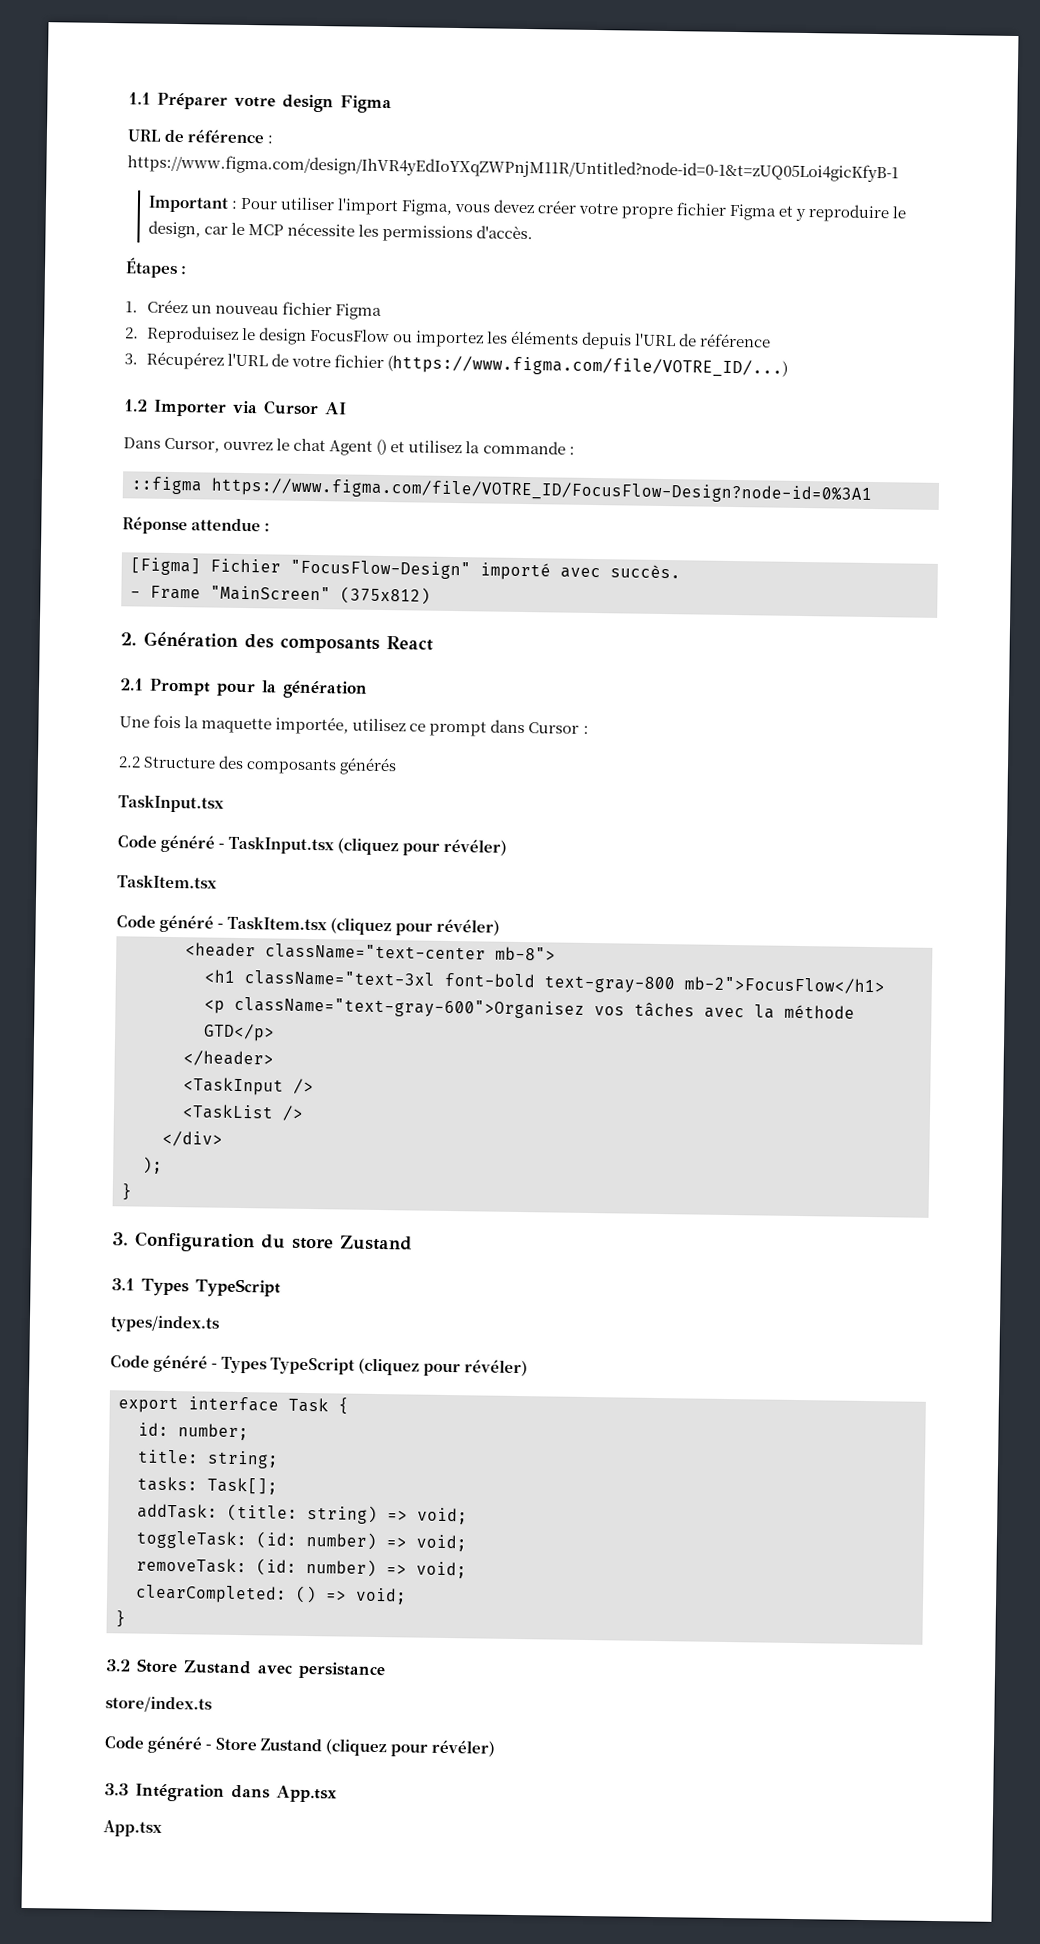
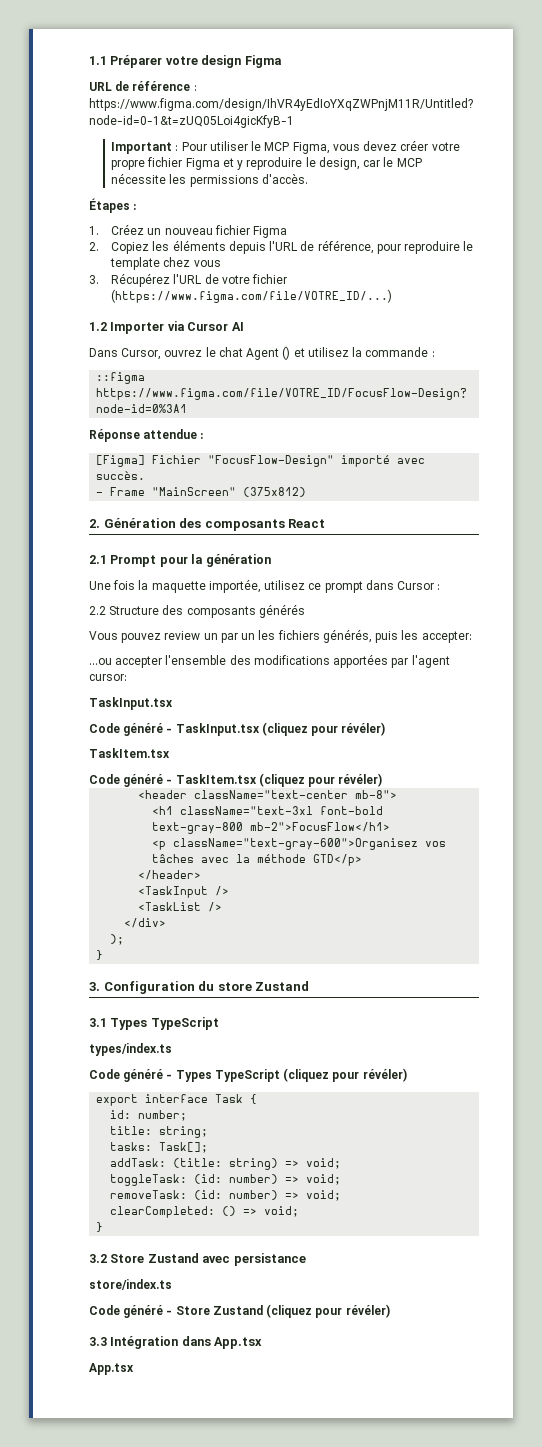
[336,198,399,216] l'import -> [251,141,290,151] le MCP
[145,325,484,348] Reproduisez le design FocusFlow ou importez -> [111,242,150,254] Copiez
[699,333,772,348] référence -> [317,240,474,254] [110,257,221,270] référence, pour reproduire le template chez vous
(398, 766) none -> [89,629,472,643] [89,654,450,668] [89,674,127,681] // Vous pouvez review un par un les fichiers générés, puis les accepter: // ...ou accepter l'ensemble des modifications apportées par l'agent cursor:

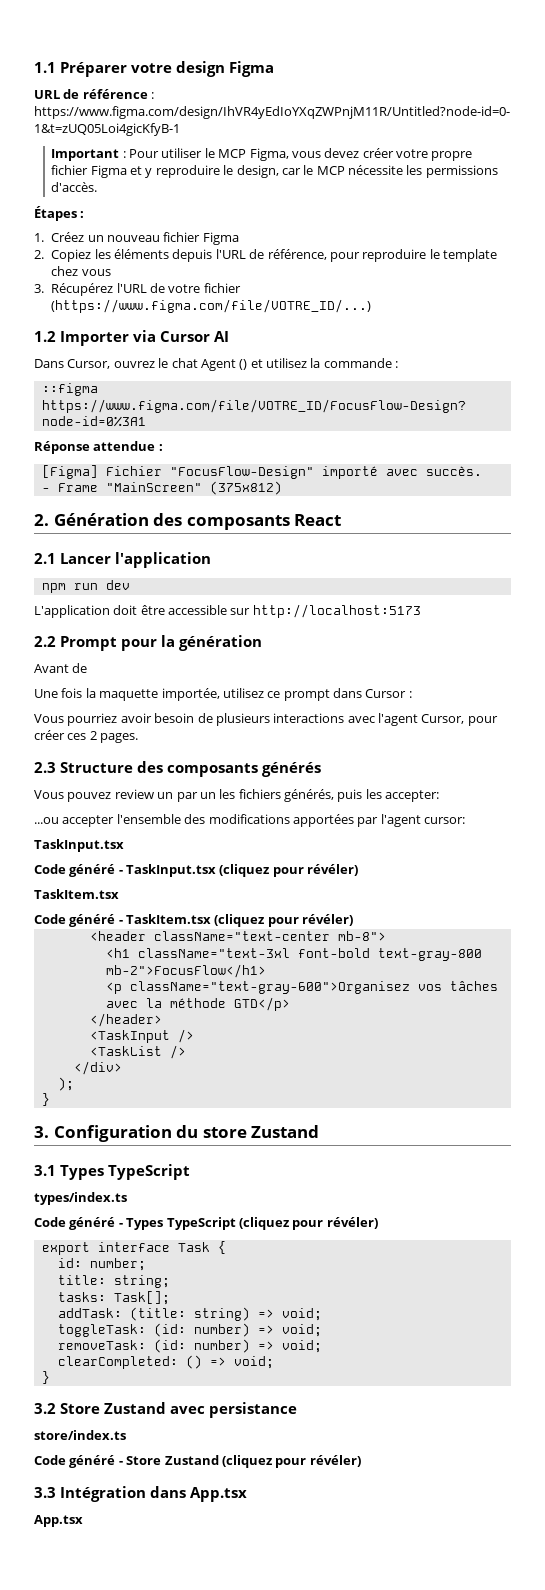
(107, 559) none -> [60,552,211,568] [41,580,130,593] [34,604,421,618] [34,636,56,647] Lancer l'application // npm run dev // L'application doit être accessible sur http://localhost:5173 // 2.2
(271, 560) none -> [34,663,88,673] // Avant de
[89,606,106,615] 2.2 -> [34,713,498,726] [34,730,139,743] [34,762,56,773] Vous pourriez avoir besoin de plusieurs interactions avec l'agent Cursor, pour créer ces 2 pages. // 2.3

